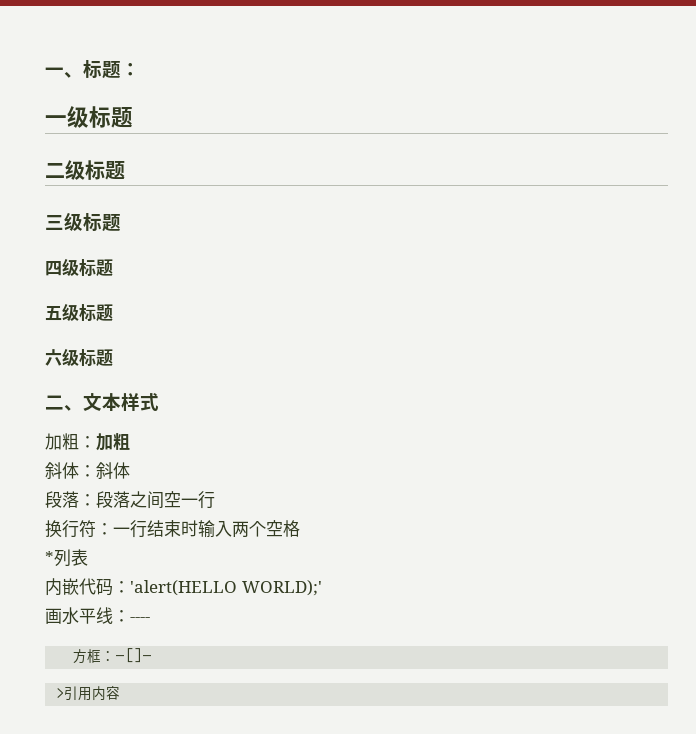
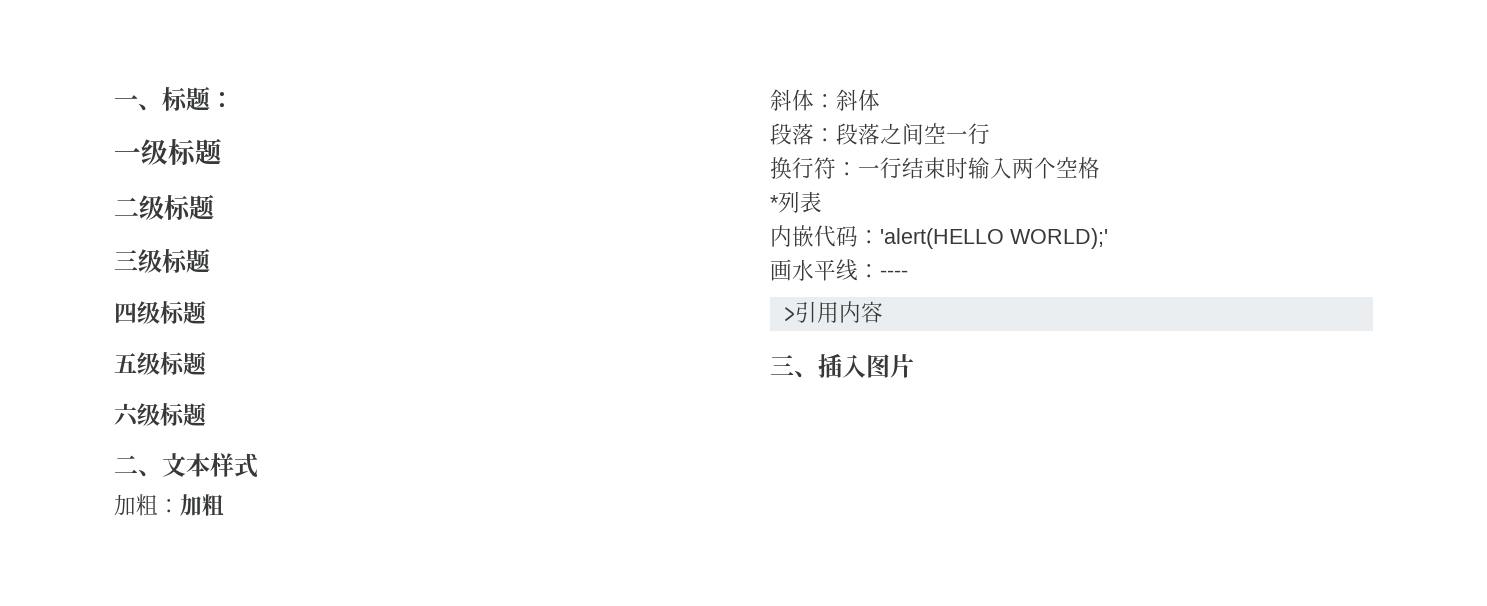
[73,648,152,664] // 方框：-[]- -> (908, 274) none
(121, 692) none -> [770,354,914,378] // 三、插入图片

